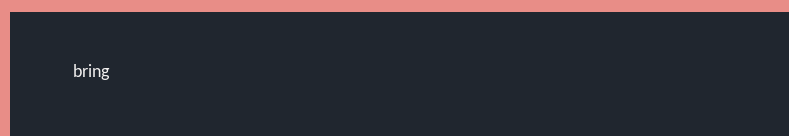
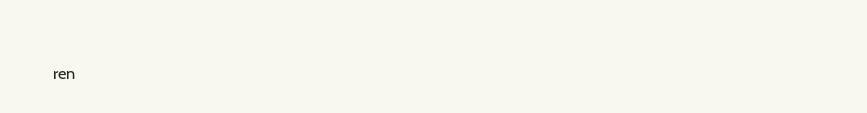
[73,64,110,80] bring -> [53,71,75,79] ren

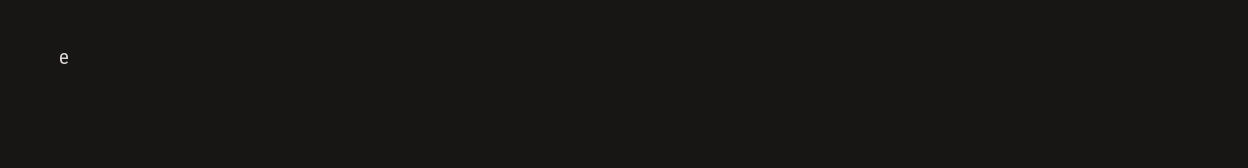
[53,71,75,79] ren -> [59,53,69,64] e

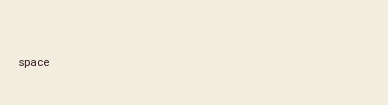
[59,53,69,64] e -> [19,60,50,68] space

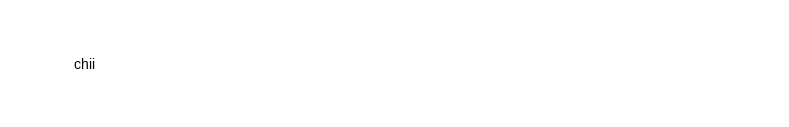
[19,60,50,68] space -> [74,58,95,69] chii

